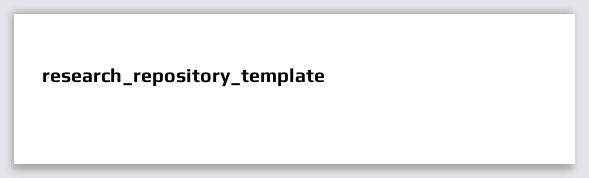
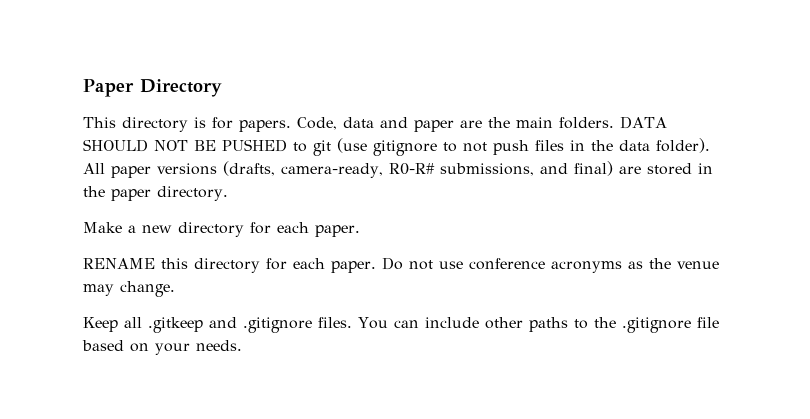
[42,68,325,87] research_repository_template -> [83,79,222,97] [83,116,667,132] [83,138,710,156] [83,161,713,178] [83,186,228,201] [83,222,360,237] [83,257,719,273] [83,281,175,297] [83,317,719,333] [82,340,242,355] Paper Directory // This directory is for papers. Code, data and paper are the main folders. DATA SHOULD NOT BE PUSHED to git (use gitignore to not push files in the data folder). All paper versions (drafts, camera-ready, R0-R# submissions, and final) are stored in the paper directory. // Make a new directory for each paper. // RENAME this directory for each paper. Do not use conference acronyms as the venue may change. // Keep all .gitkeep and .gitignore files. You can include other paths to the .gitignore file based on your needs.

